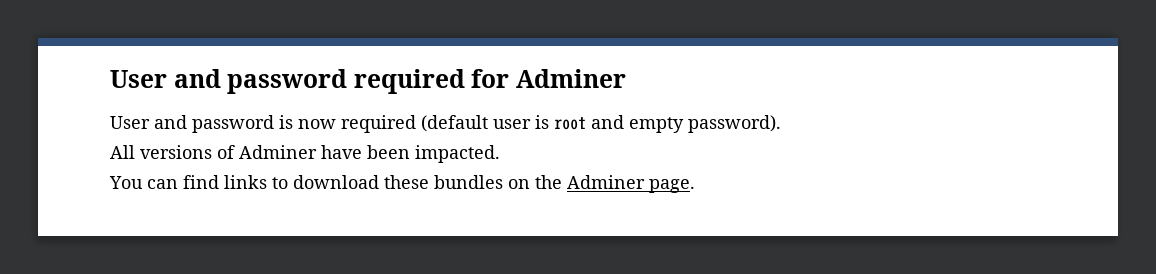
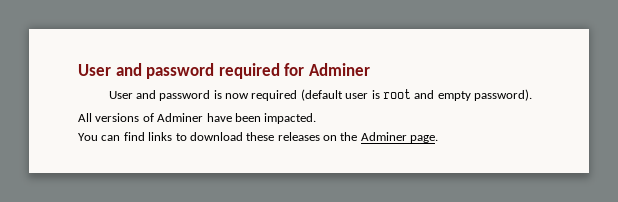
[434,175,503,189] bundles -> [277,132,320,141] releases

